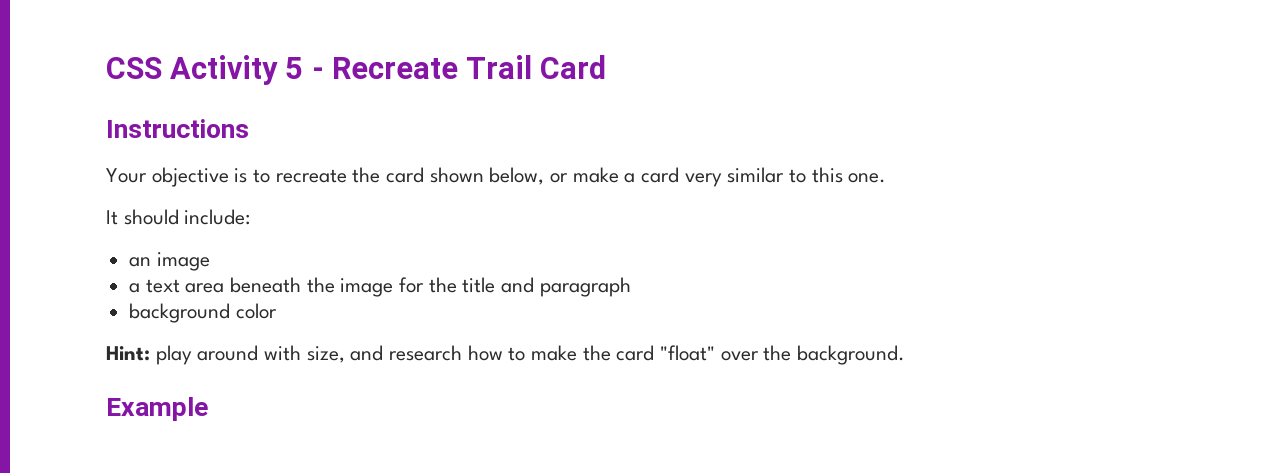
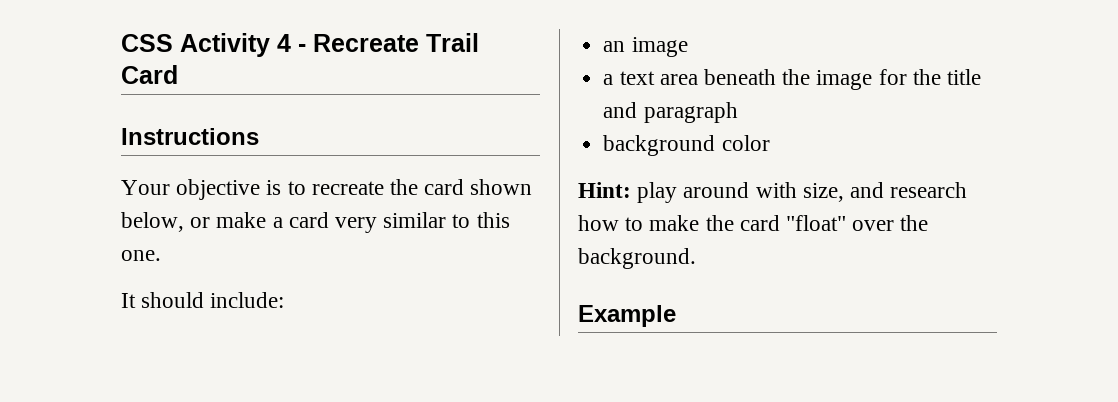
[285,57,304,79] 5 -> [277,34,291,52] 4

